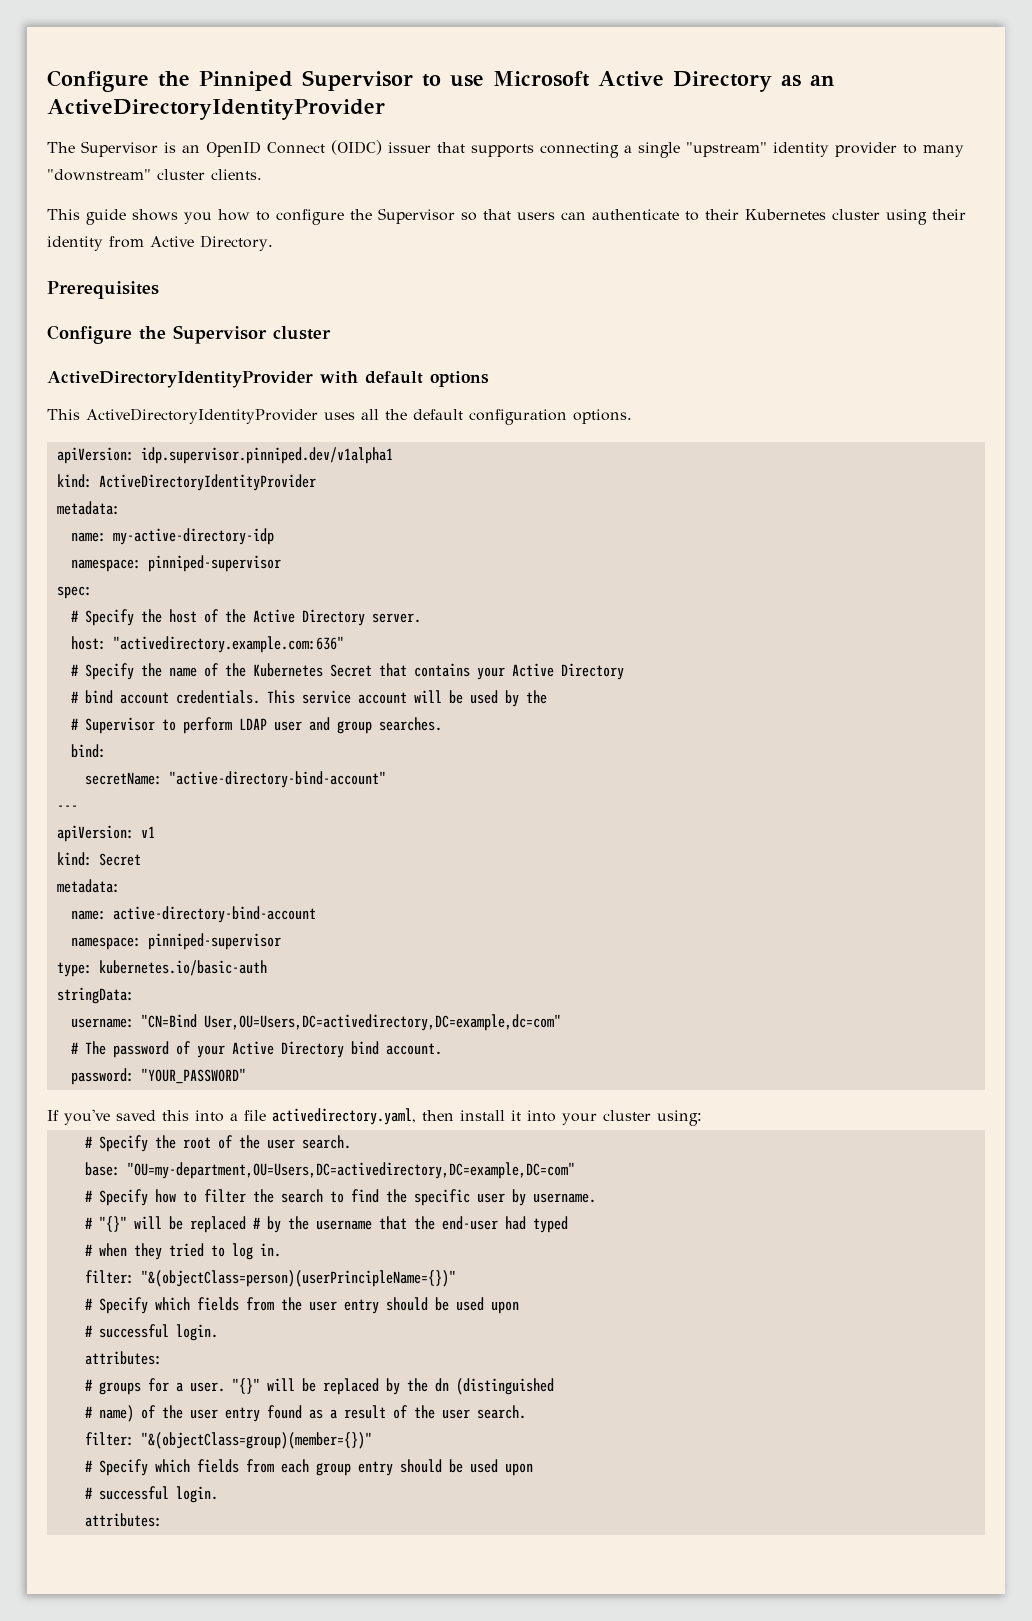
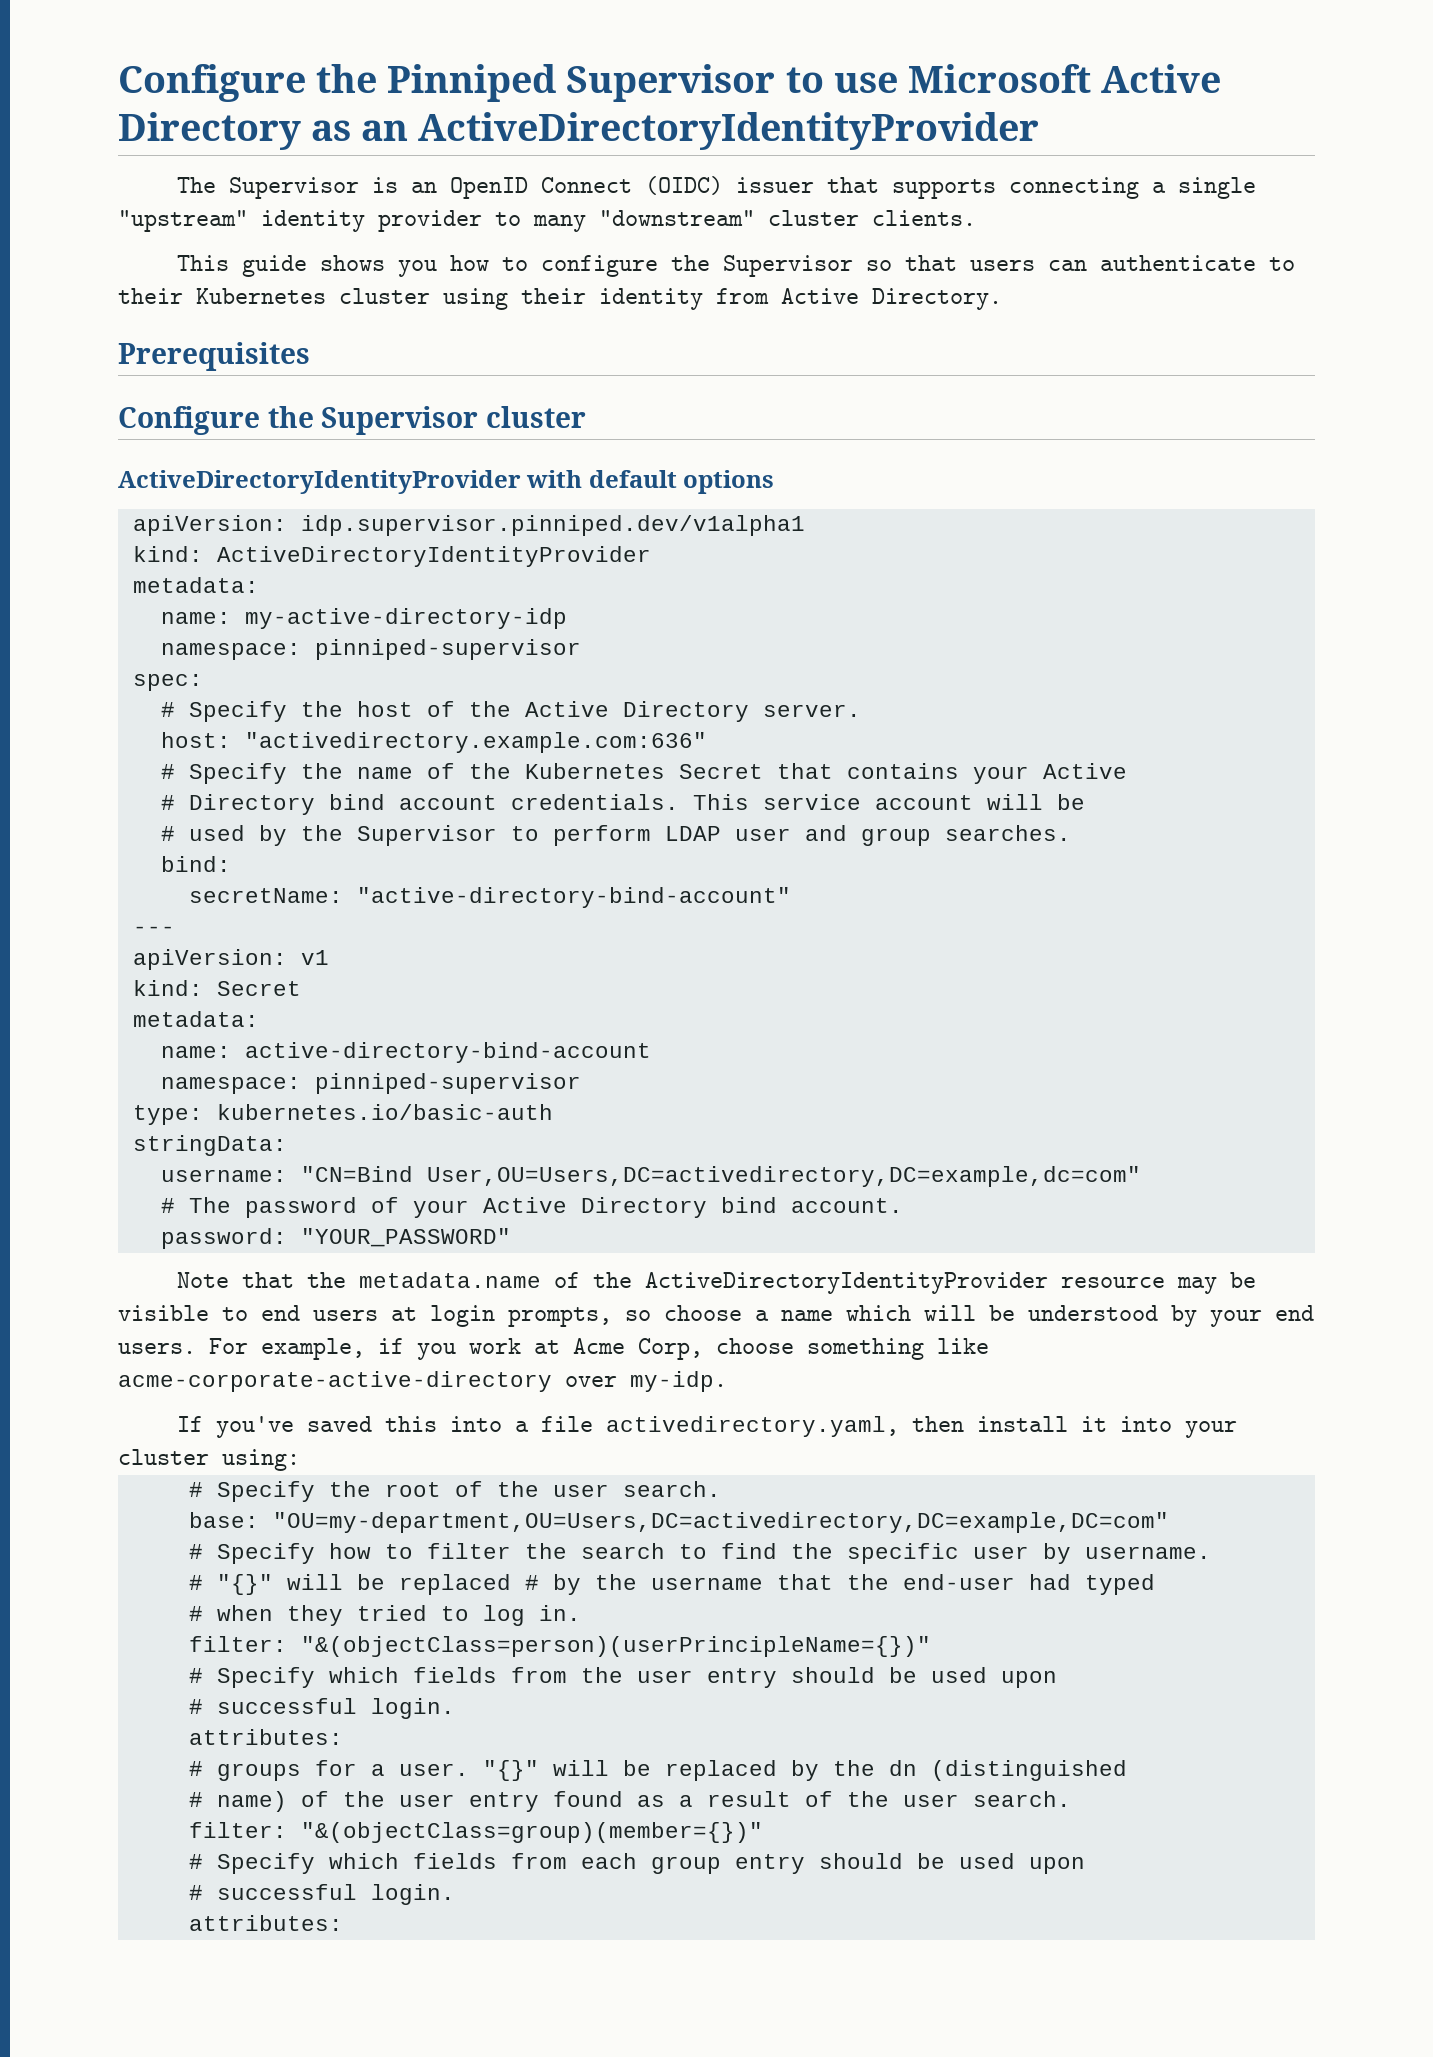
[47,408,632,425] // This ActiveDirectoryIdentityProvider uses all the default configuration options. -> (775, 482) none
[560,663,624,680] [70,691,79,703] Directory // # -> [160,794,315,815] // # Directory
(463, 697) none -> [160,826,175,841] // #
[70,718,79,730] // # -> (343, 833) none
(246, 1076) none -> [177,1272,1257,1294] [118,1305,1314,1327] [118,1338,989,1360] [118,1371,727,1392] // Note that the metadata.name of the ActiveDirectoryIdentityProvider resource may be visible to end users at login prompts, so choose a name which will be understood by your end users. For example, if you work at Acme Corp, choose something like acme-corporate-active-directory over my-idp.

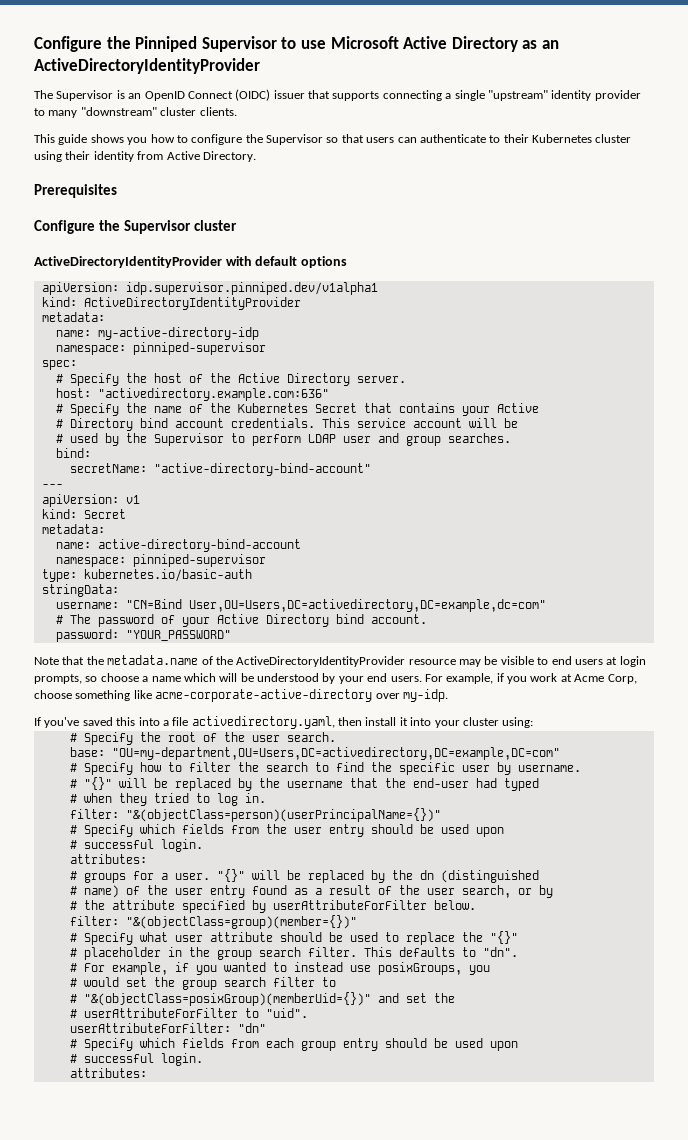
[524,1575,539,1590] # -> (231, 784) none
[300,1636,931,1657] "&(objectClass=person)(userPrincipleName={})" -> [125,808,441,822] "&(objectClass=person)(userPrincipalName={})"
[972,1791,1071,1807] [188,1822,763,1843] search. // filter: "&(objectClass=group)(member={})" -> [461,885,553,898] [69,900,476,913] [69,915,357,929] [69,931,518,945] [69,947,518,960] [69,962,490,975] [69,977,336,990] [69,992,455,1006] [69,1008,308,1018] [69,1023,266,1033] search, or by // # the attribute specified by userAttributeForFilter below. // filter: "&(objectClass=group)(member={})" // # Specify what user attribute should be used to replace the "{}" // # placeholder in the group search filter. This defaults to "dn". // # For example, if you wanted to instead use posixGroups, you // # would set the group search filter to // # "&(objectClass=posixGroup)(memberUid={})" and set the // # userAttributeForFilter to "uid". // userAttributeForFilter: "dn"

